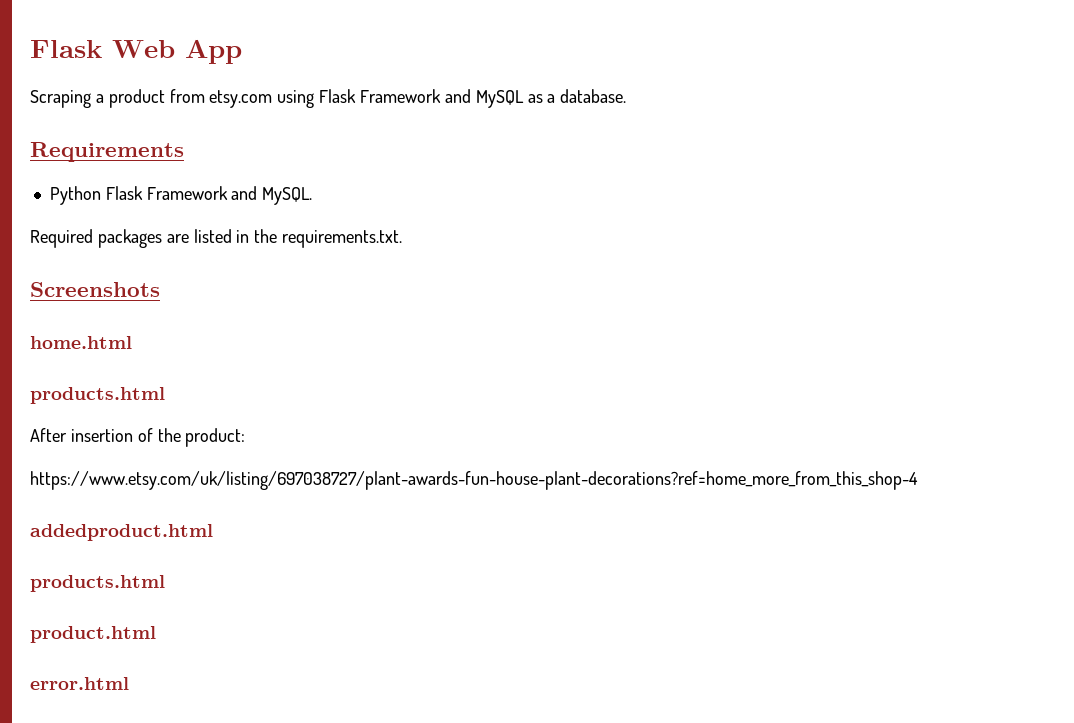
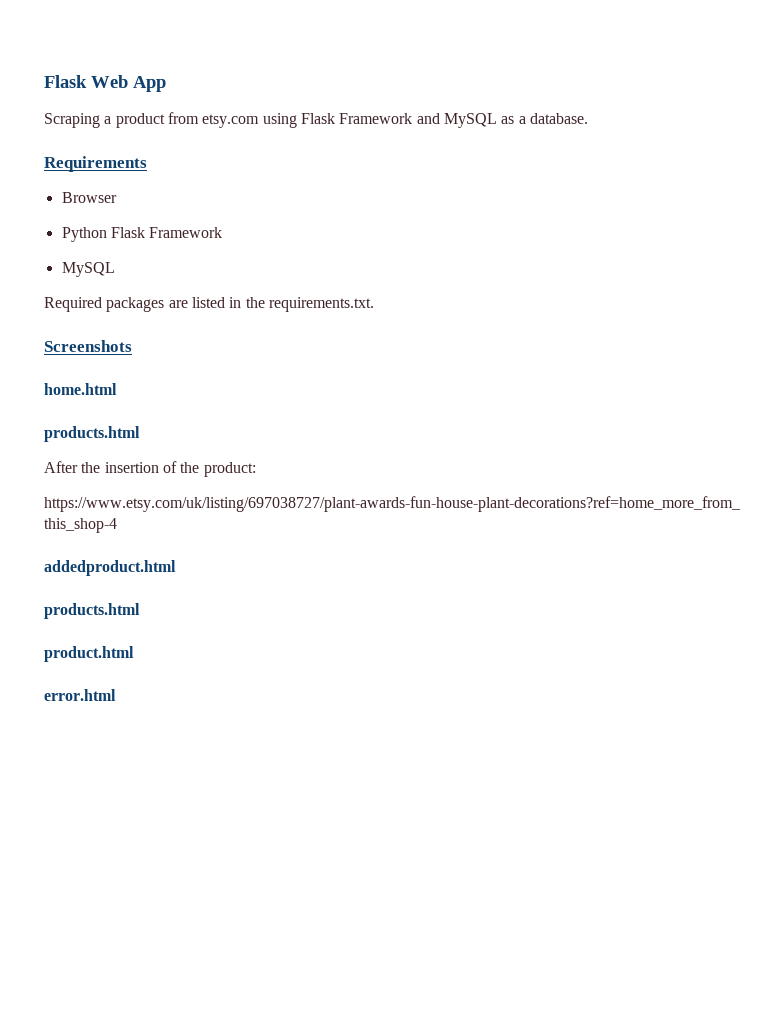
(184, 152) none -> [61,192,117,203] // Browser
[231,186,313,205] and MySQL. -> [61,262,115,277] // MySQL
(67, 435) none -> [81,462,101,473] the

